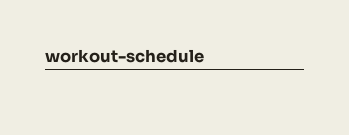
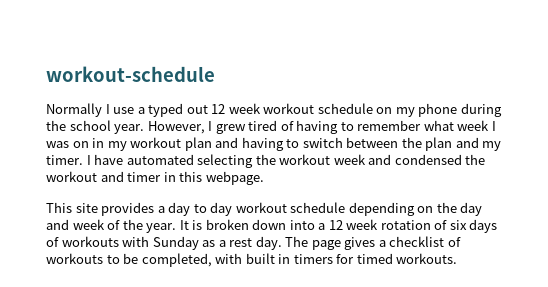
(204, 56) none -> [46,103,502,117] [46,120,496,134] [46,137,502,151] [46,154,486,168] [46,171,264,185] [46,202,483,216] [46,219,498,233] [46,236,461,250] [46,253,458,267] // Normally I use a typed out 12 week workout schedule on my phone during the school year. However, I grew tired of having to remember what week I was on in my workout plan and having to switch between the plan and my timer. I have automated selecting the workout week and condensed the workout and timer in this webpage. // This site provides a day to day workout schedule depending on the day and week of the year. It is broken down into a 12 week rotation of six days of workouts with Sunday as a rest day. The page gives a checklist of workouts to be completed, with built in timers for timed workouts.

